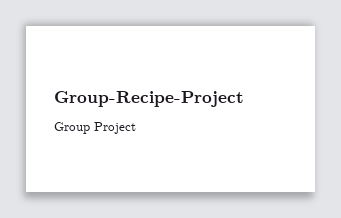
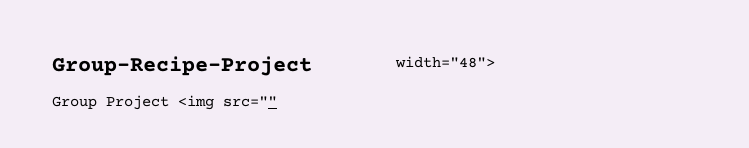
(136, 128) none -> [178,95,277,110] [395,56,495,68] <img src="" width="48">

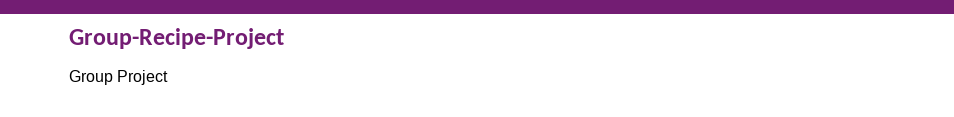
[178,95,277,110] [395,56,495,68] <img src="" width="48"> -> (169, 77) none

